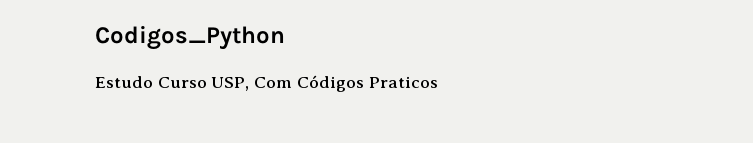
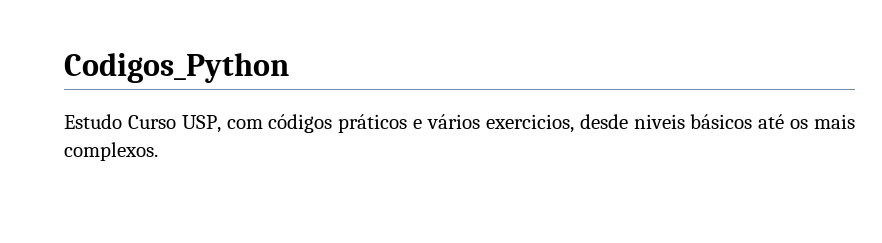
[254,75,438,92] Com Códigos Praticos -> [226,114,856,133] [64,142,158,161] com códigos práticos e vários exercicios, desde niveis básicos até os mais complexos.

